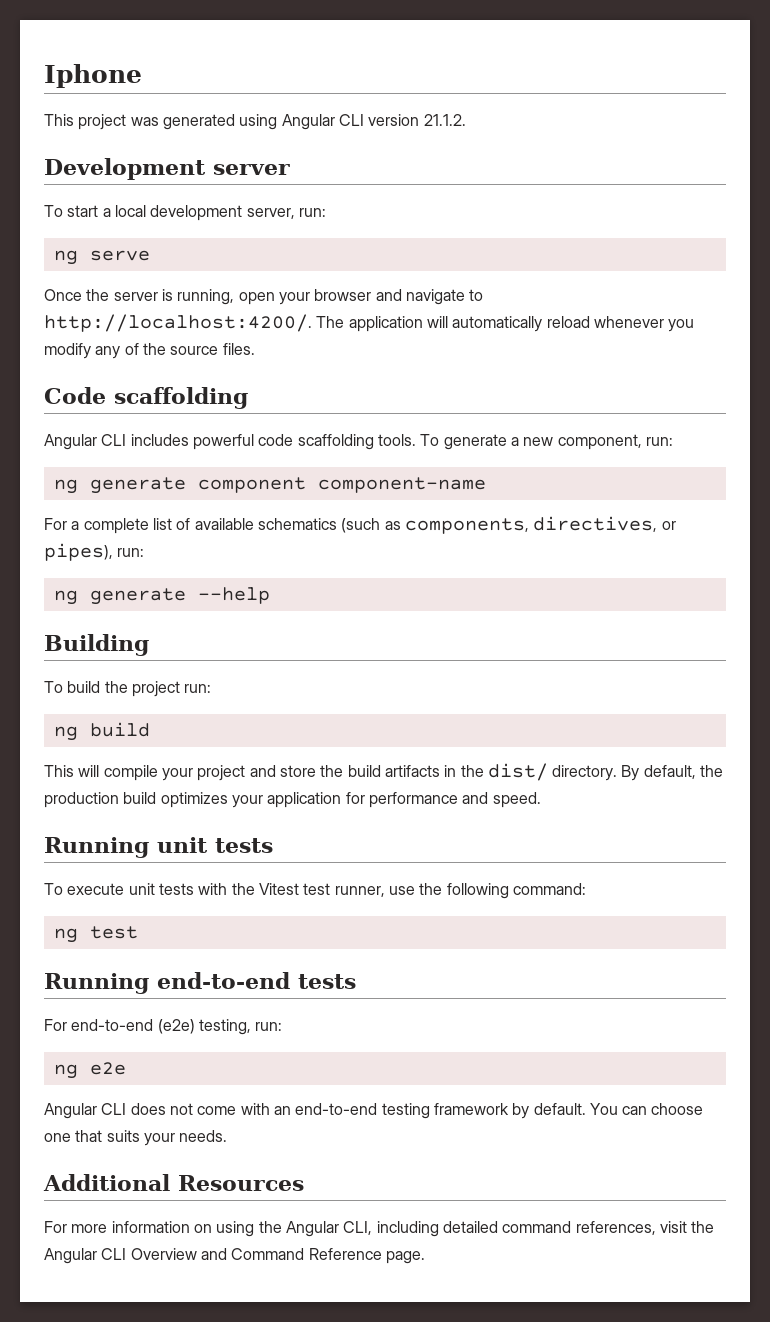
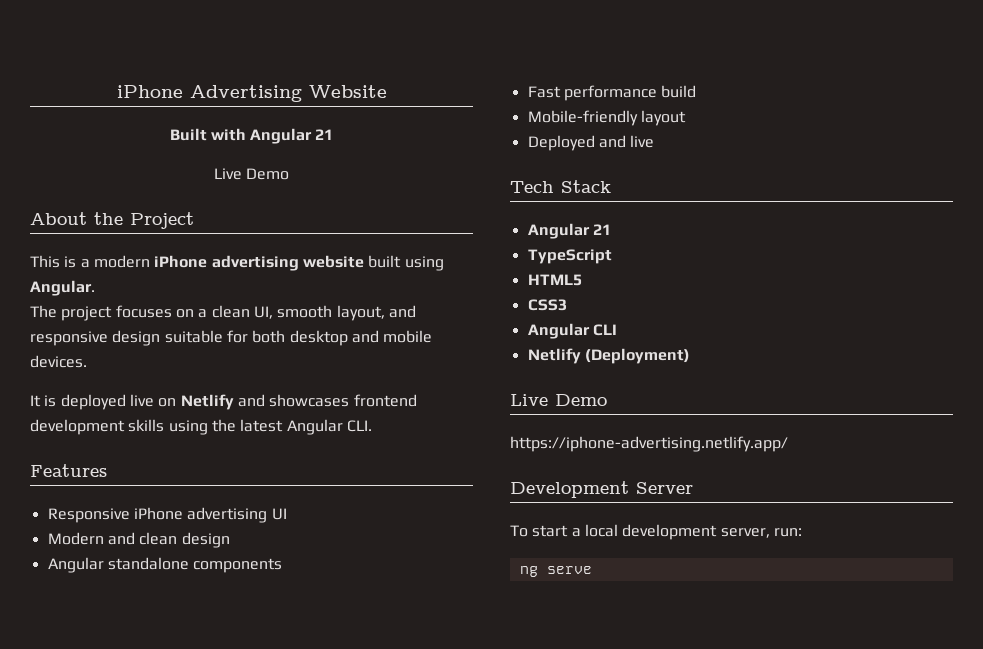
[44,64,142,88] [44,114,466,130] Iphone // This project was generated using Angular CLI version 21.1.2. -> [116,85,387,102] [169,128,334,144] [213,168,290,180] [30,212,194,229] [30,255,444,271] [30,280,95,296] [30,305,416,321] [30,330,433,346] [30,355,87,368] [30,394,417,410] [30,419,372,435] [30,464,107,477] [47,507,287,523] [47,532,230,548] [47,557,283,573] [527,85,697,101] [527,110,686,126] [527,135,655,151] [510,180,611,193] [527,223,611,239] [527,249,612,264] [527,274,582,286] [527,299,567,311] [527,323,617,339] [527,348,690,364] [510,394,607,406] [510,436,788,452] iPhone Advertising Website // Built with Angular 21 // Live Demo // About the Project // This is a modern iPhone advertising website built using Angular. // The project focuses on a clean UI, smooth layout, and responsive design suitable for both desktop and mobile devices. // It is deployed live on Netlify and showcases frontend development skills using the latest Angular CLI. // Features // Responsive iPhone advertising UI // Modern and clean design // Angular standalone components // Fast performance build // Mobile-friendly layout // Deployed and live // Tech Stack // Angular 21 // TypeScript // HTML5 // CSS3 // Angular CLI // Netlify (Deployment) // Live Demo // https://iphone-advertising.netlify.app/
[213,164,290,175] server -> [636,482,693,494] Server
[44,289,484,305] [44,314,695,332] [44,343,255,359] [44,387,248,409] [44,434,673,450] [53,477,486,494] [44,516,676,534] [44,543,145,561] [53,587,270,605] [44,634,149,656] [44,681,212,697] [53,722,150,741] [44,763,724,781] [44,792,541,808] [44,837,273,858] [44,883,586,899] [53,926,138,943] [44,972,356,994] [44,1019,283,1035] [53,1062,126,1079] [44,1103,704,1119] [44,1130,228,1146] [43,1174,304,1191] [44,1221,715,1237] [44,1248,425,1264] // Once the server is running, open your browser and navigate to http://localhost:4200/. The application will automatically reload whenever you modify any of the source files. // Code scaffolding // Angular CLI includes powerful code scaffolding tools. To generate a new component, run: // ng generate component component-name // For a complete list of available schematics (such as components, directives, or pipes), run: // ng generate --help // Building // To build the project run: // ng build // This will compile your project and store the build artifacts in the dist/ directory. By default, the production build optimizes your application for performance and speed. // Running unit tests // To execute unit tests with the Vitest test runner, use the following command: // ng test // Running end-to-end tests // For end-to-end (e2e) testing, run: // ng e2e // Angular CLI does not come with an end-to-end testing framework by default. You can choose one that suits your needs. // Additional Resources // For more information on using the Angular CLI, including detailed command references, visit the Angular CLI Overview and Command Reference page. -> (592, 570) none

